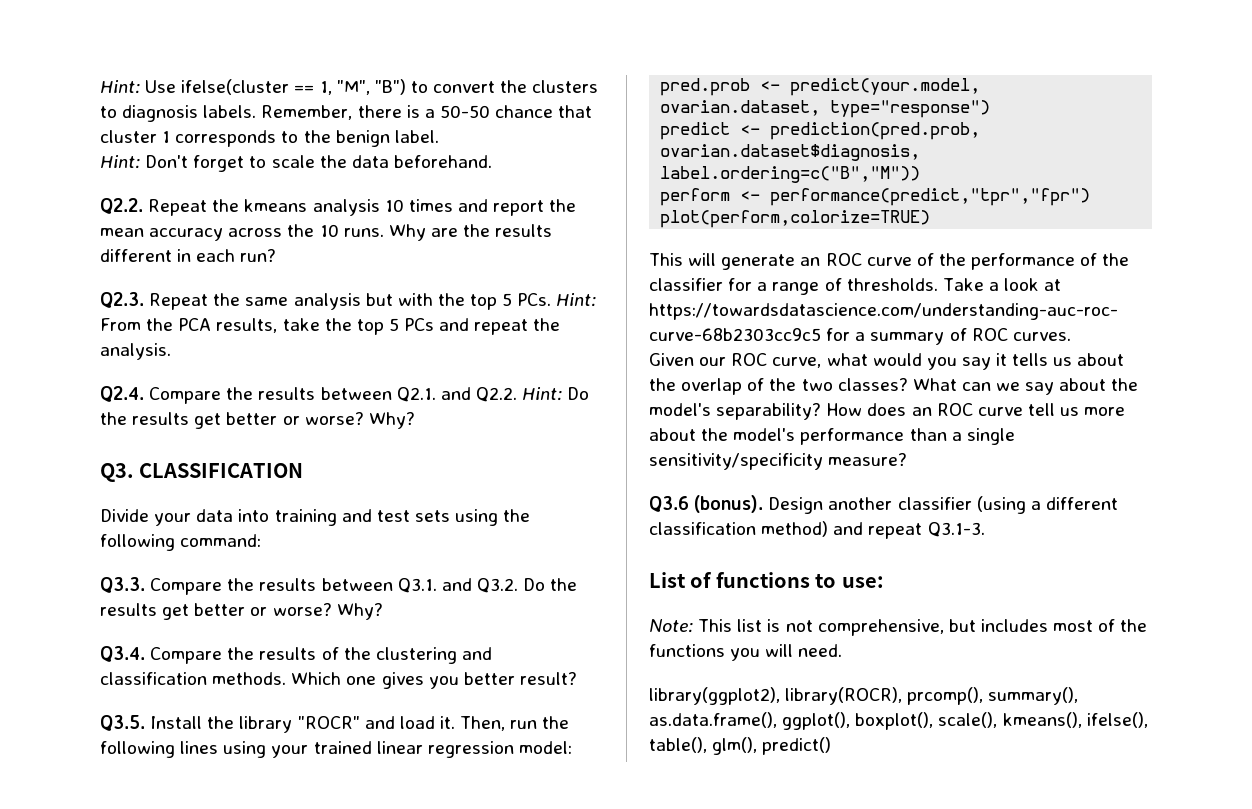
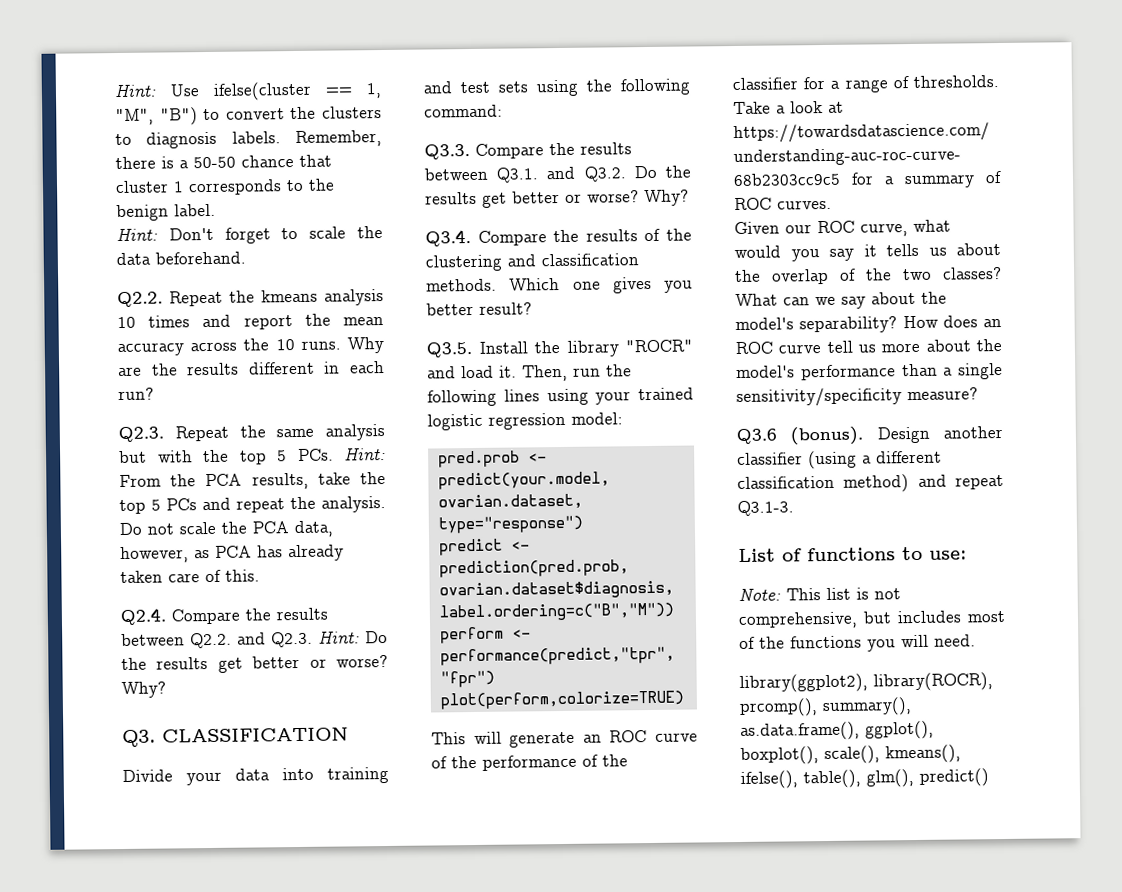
(171, 351) none -> [119,520,334,538] [120,544,344,564] [120,569,260,584] Do not scale the PCA data, however, as PCA has already taken care of this.
[396,387,517,402] Q2.1. and Q2.2. -> [190,631,313,649] Q2.2. and Q2.3.
[376,741,423,754] linear -> [427,413,483,431] logistic

